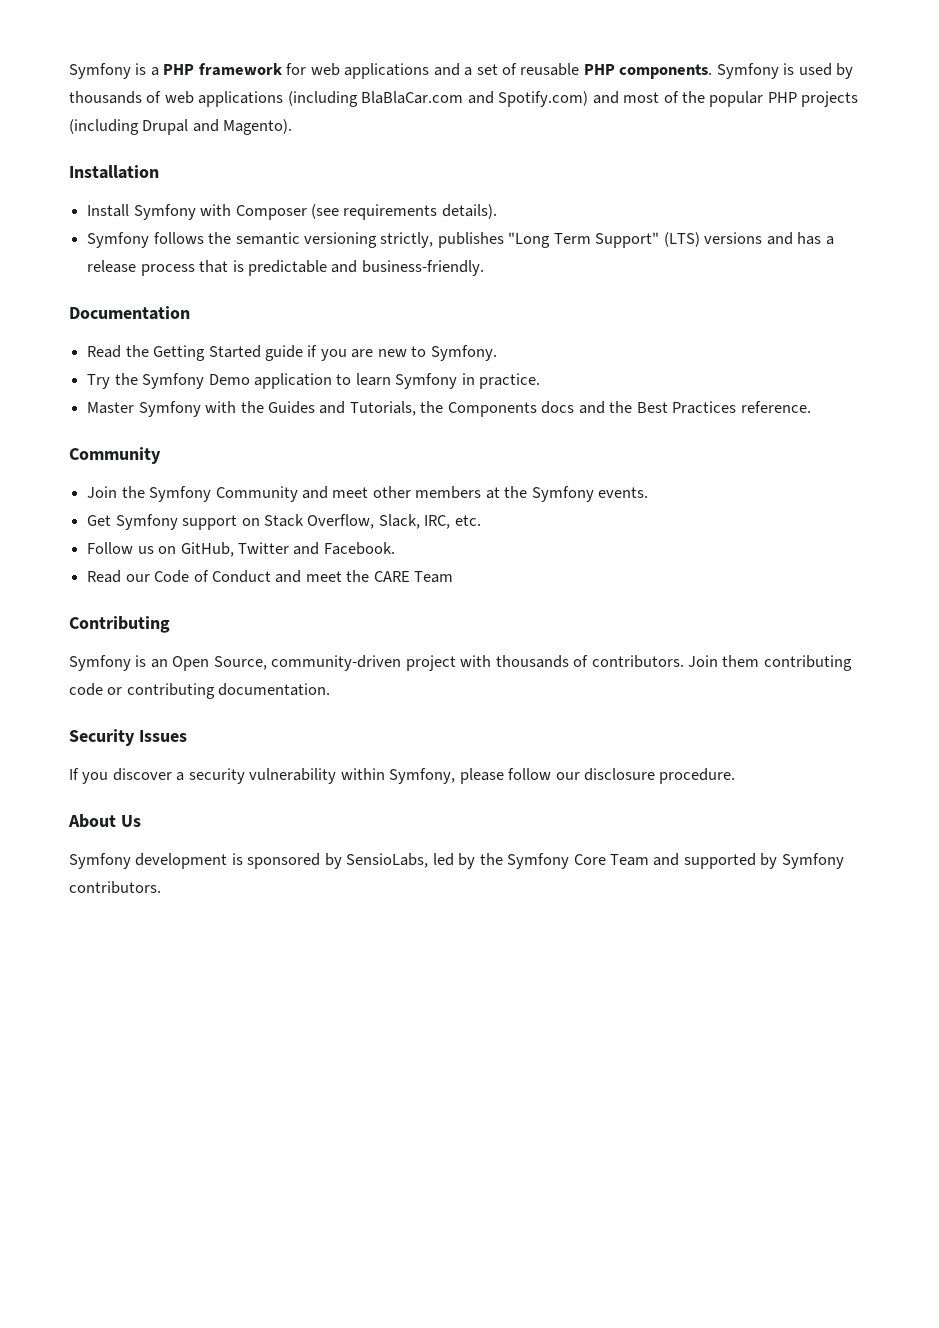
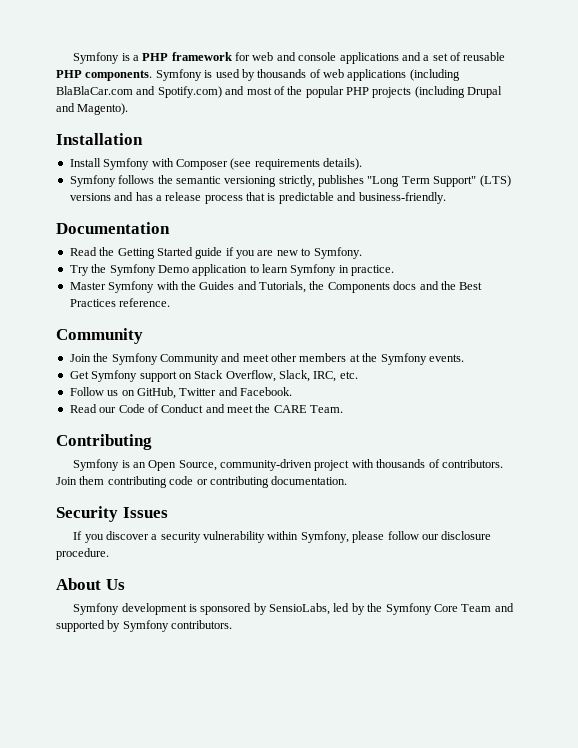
(340, 69) none -> [276,52,337,61] and console
[414,571,454,583] Team -> [310,405,344,413] Team.

